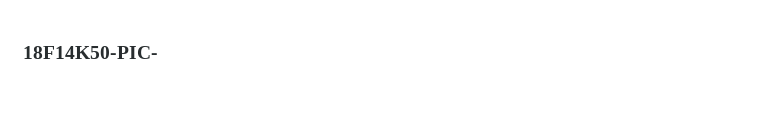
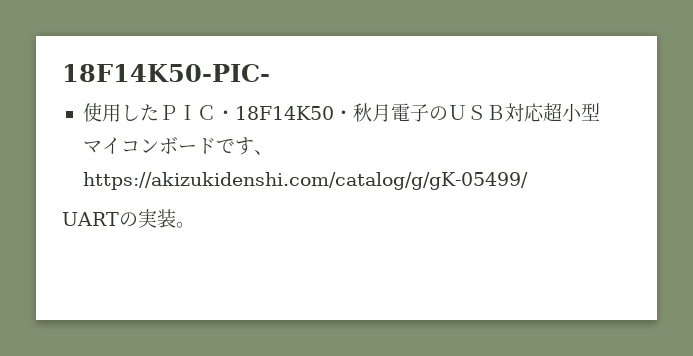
(158, 52) none -> [82,103,600,122] [82,136,273,155] [82,172,528,190] [62,209,195,228] // 使用したＰＩＣ・18F14K50・秋月電子のＵＳＢ対応超小型マイコンボードです、https://akizukidenshi.com/catalog/g/gK-05499/ // UARTの実装。

